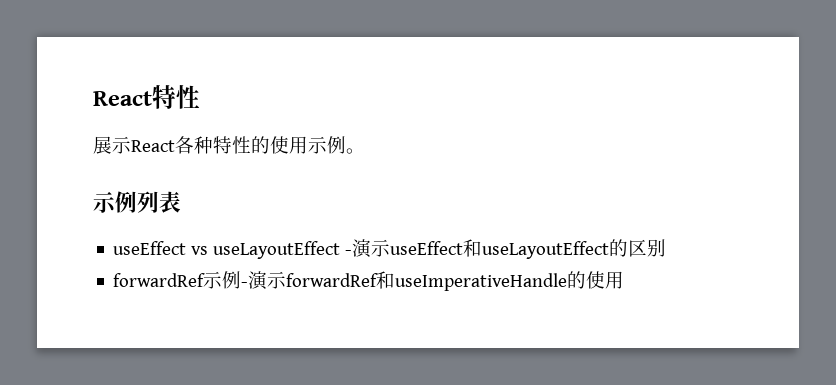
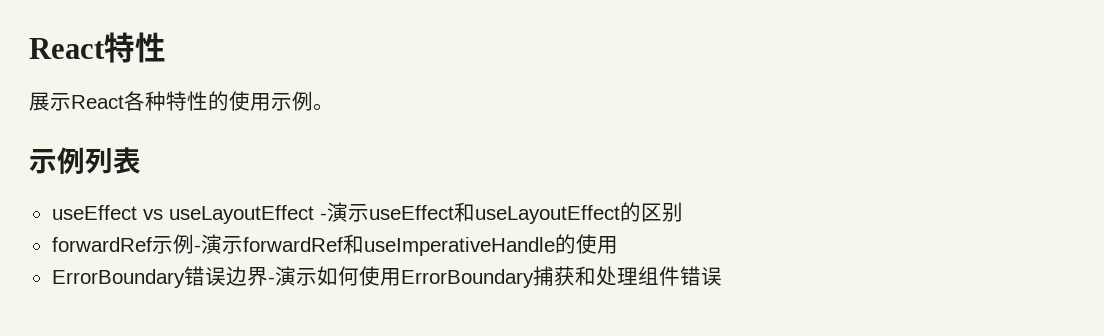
(625, 280) none -> [51,266,722,288] // ErrorBoundary错误边界-演示如何使用ErrorBoundary捕获和处理组件错误

